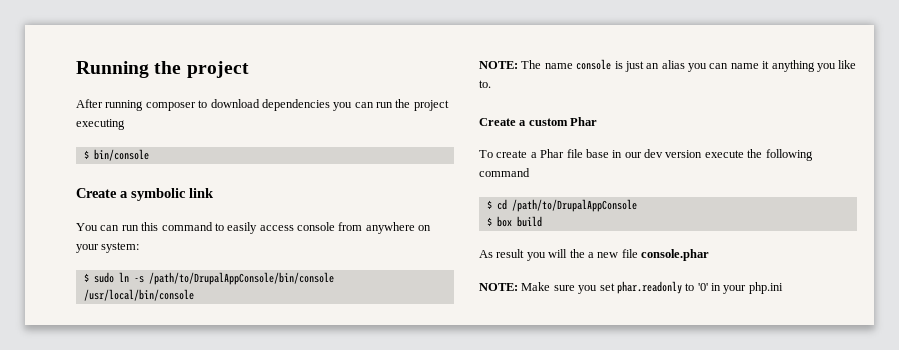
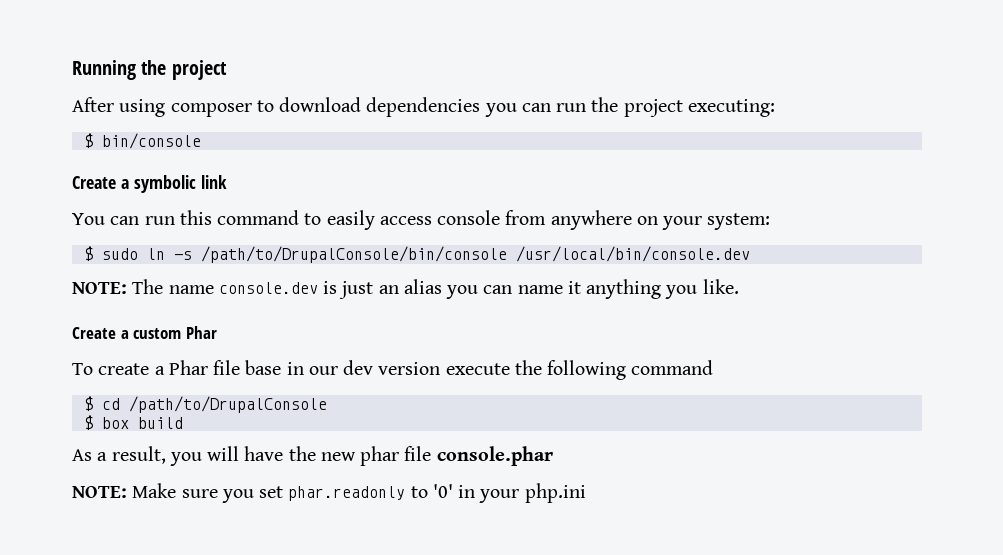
[105,100,144,111] running -> [119,99,166,117] using
[76,119,125,130] executing -> [687,99,775,117] executing:
[148,272,334,285] [83,289,194,301] /path/to/DrupalAppConsole/bin/console /usr/local/bin/console -> [200,246,750,263] /path/to/DrupalConsole/bin/console /usr/local/bin/console.dev
[576,59,612,70] console -> [218,282,318,294] console.dev
[838,60,857,69] [479,80,491,88] like to. -> [702,279,739,294] like.
[511,199,637,212] /path/to/DrupalAppConsole -> [128,396,327,413] /path/to/DrupalConsole
[496,249,619,261] result you will the a new -> [97,446,400,466] a result, you will have the new phar

